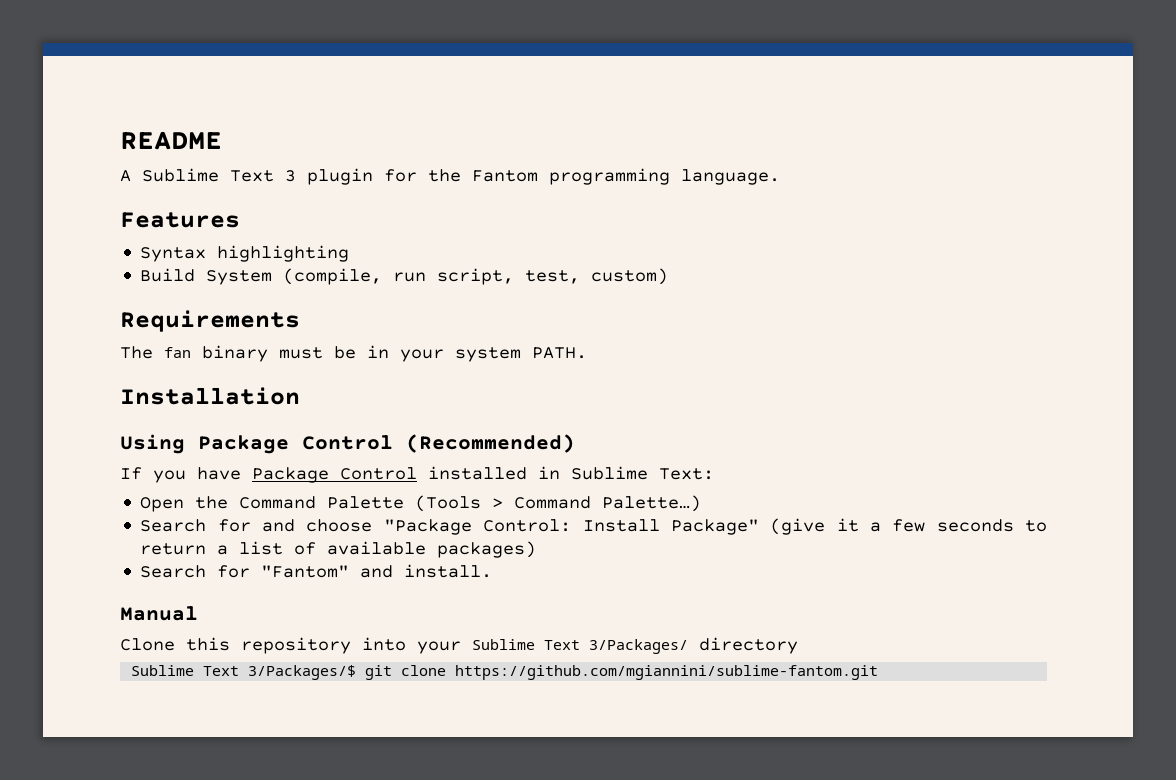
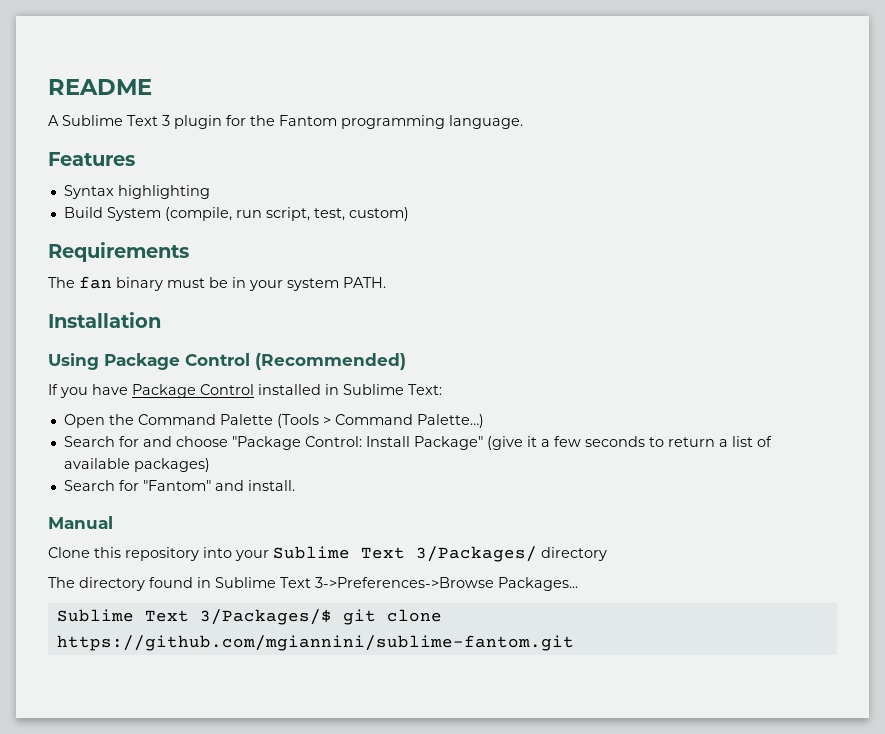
(798, 645) none -> [48,577,578,591] // The directory found in Sublime Text 3->Preferences->Browse Packages...

